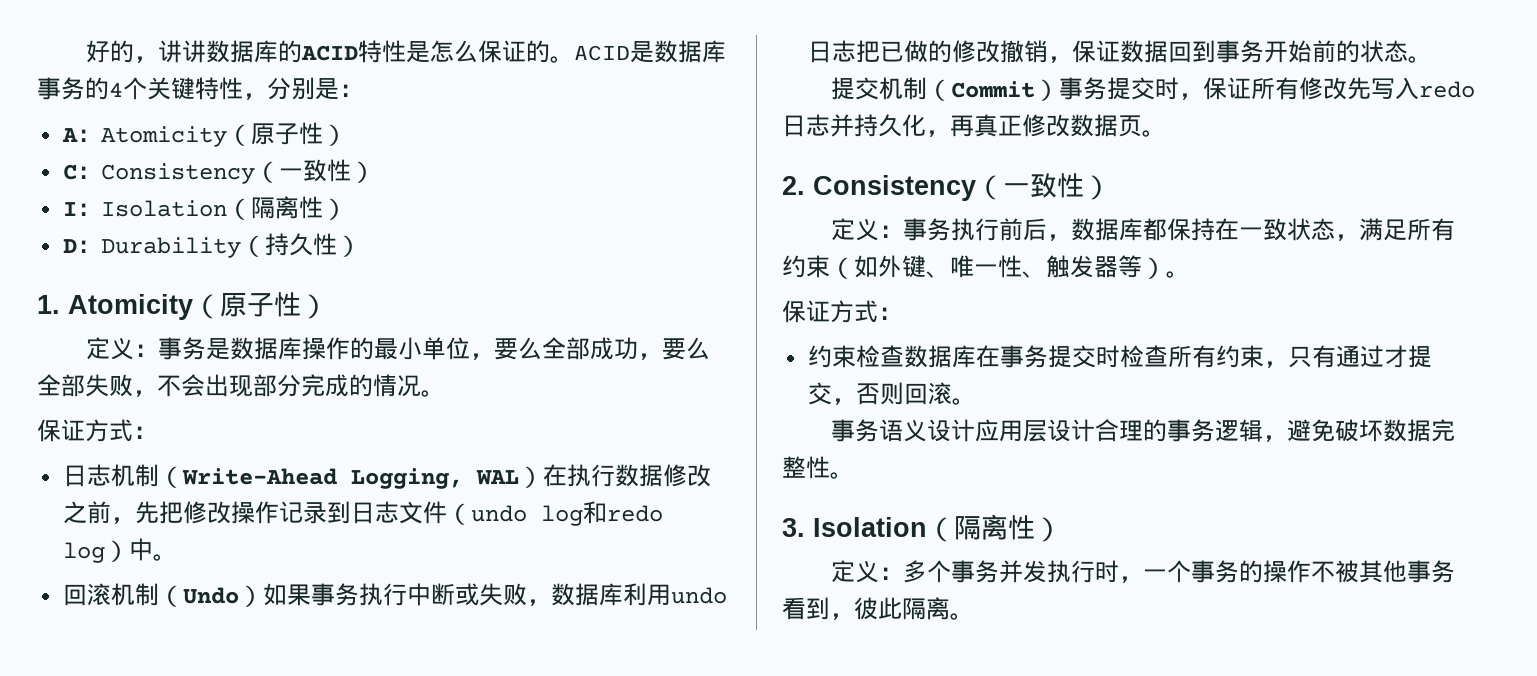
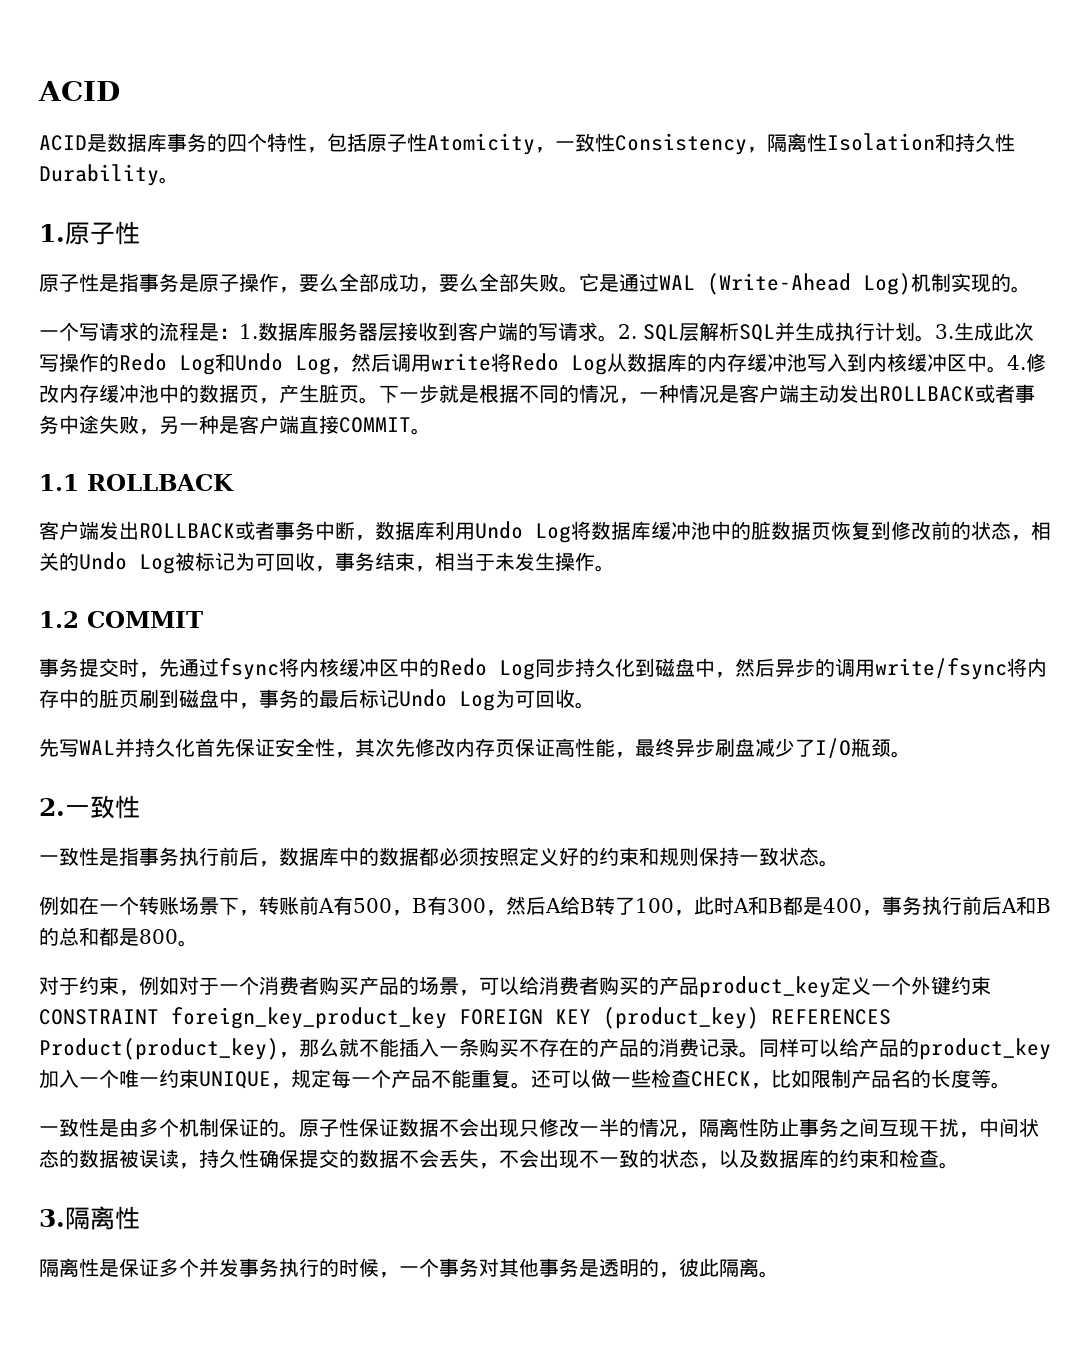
[85,40,574,63] 好的，讲讲数据库的ACID特性是怎么保证的。 -> [38,81,120,101] ACID //
[109,77,363,100] [62,122,348,147] [63,159,376,184] [63,196,348,220] [63,233,362,258] [37,292,328,320] [85,337,470,360] 4个关键特性，分别是： // A：Atomicity（原子性） // C：Consistency（一致性） // I：Isolation（隔离性） // D：Durability（持久性） // 1. Atomicity（原子性） // 定义：事务是数据库操作的最小单位 -> [227,133,1015,155] [39,164,179,186] [39,221,140,245] [39,273,279,292] 四个特性，包括原子性Atomicity，一致性Consistency，隔离性Isolation和持久性Durability。 // 1.原子性 // 原子性是指事务是原子操作
[133,374,445,397] [37,419,157,442] [63,464,712,489] [63,501,664,526] [63,538,178,563] [63,583,728,607] [808,40,1433,63] [830,77,1475,101] [782,114,1142,137] ，不会出现部分完成的情况。 // 保证方式： // 日志机制（Write-Ahead Logging, WAL）在执行数据修改之前，先把修改操作记录到日志文件（undo log和redo log）中。 // 回滚机制（Undo）如果事务执行中断或失败，数据库利用undo日志把已做的修改撤销，保证数据回到事务开始前的状态。 // 提交机制（Commit）事务提交时，保证所有修改先写入redo日志并持久化，再真正修改数据页 -> [559,273,1031,295] [39,322,1034,342] [39,353,1046,375] [39,384,1035,404] [39,415,431,435] [39,474,234,491] [39,521,1051,543] [39,552,615,574] [39,611,203,628] [39,658,1047,680] [39,689,595,711] [39,738,891,758] 。它是通过WAL (Write-Ahead Log)机制实现的。 // 一个写请求的流程是：1.数据库服务器层接收到客户端的写请求。2. SQL层解析SQL并生成执行计划。3.生成此次写操作的Redo Log和Undo Log，然后调用write将Redo Log从数据库的内存缓冲池写入到内核缓冲区中。4.修改内存缓冲池中的数据页，产生脏页。下一步就是根据不同的情况，一种情况是客户端主动发出ROLLBACK或者事务中途失败，另一种是客户端直接COMMIT。 // 1.1 ROLLBACK // 客户端发出ROLLBACK或者事务中断，数据库利用Undo Log将数据库缓冲池中的脏数据页恢复到修改前的状态，相关的Undo Log被标记为可回收，事务结束，相当于未发生操作。 // 1.2 COMMIT // 事务提交时，先通过fsync将内核缓冲区中的Redo Log同步持久化到磁盘中，然后异步的调用write/fsync将内存中的脏页刷到磁盘中，事务的最后标记Undo Log为可回收。 // 先写WAL并持久化首先保证安全性，其次先修改内存页保证高性能，最终异步刷盘减少了I/O瓶颈
[813,173,1111,201] [830,218,903,241] Consistency（一致性） // 定义： -> [65,795,140,819] [39,847,139,866] 一致性 // 一致性是指
[1142,218,1455,241] [782,255,1190,279] [782,300,902,323] [808,345,1433,368] [808,382,977,405] [830,419,1455,442] [782,456,830,479] 都保持在一致状态，满足所有约束（如外键、唯一性、触发器等）。 // 保证方式： // 约束检查数据库在事务提交时检查所有约束，只有通过才提交，否则回滚。 // 事务语义设计应用层设计合理的事务逻辑，避免破坏数据完整性 -> [339,847,839,867] [39,896,1051,916] [39,927,198,947] [39,976,991,998] [39,1007,891,1029] [39,1038,1051,1060] [39,1069,1011,1089] [39,1118,1039,1138] [39,1149,939,1169] 中的数据都必须按照定义好的约束和规则保持一致状态。 // 例如在一个转账场景下，转账前A有500，B有300，然后A给B转了100，此时A和B都是400，事务执行前后A和B的总和都是800。 // 对于约束，例如对于一个消费者购买产品的场景，可以给消费者购买的产品product_key定义一个外键约束CONSTRAINT foreign_key_product_key FOREIGN KEY (product_key) REFERENCES Product(product_key)，那么就不能插入一条购买不存在的产品的消费记录。同样可以给产品的product_key加入一个唯一约束UNIQUE，规定每一个产品不能重复。还可以做一些检查CHECK，比如限制产品名的长度等。 // 一致性是由多个机制保证的。原子性保证数据不会出现只修改一半的情况，隔离性防止事务之间互现干扰，中间状态的数据被误读，持久性确保提交的数据不会丢失，不会出现不一致的状态，以及数据库的约束和检查
[813,514,1062,542] [830,560,1455,583] [782,597,830,620] Isolation（隔离性） // 定义：多个事务并发执行时，一个事务的操作不被其他事务看到 -> [65,1206,140,1230] [39,1258,659,1278] 隔离性 // 隔离性是保证多个并发事务执行的时候，一个事务对其他事务是透明的

